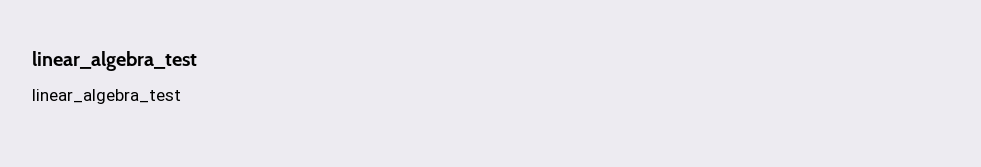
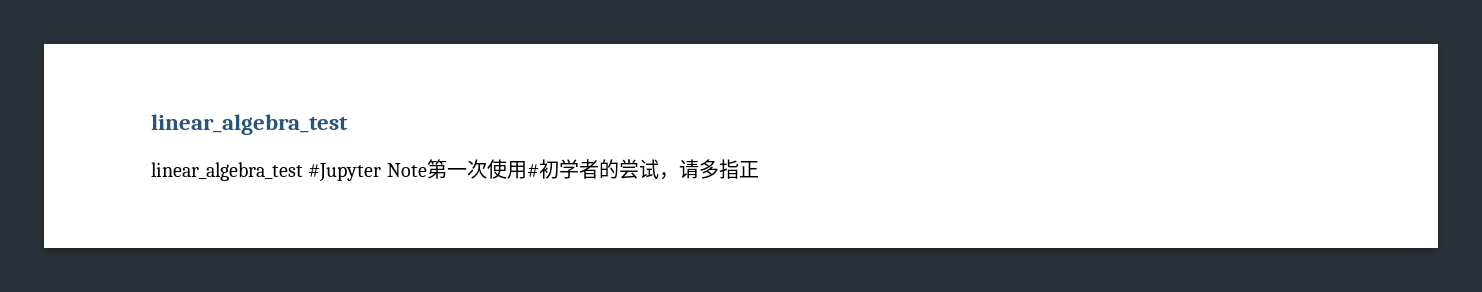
(181, 96) none -> [308,159,759,182] #Jupyter Note第一次使用#初学者的尝试，请多指正

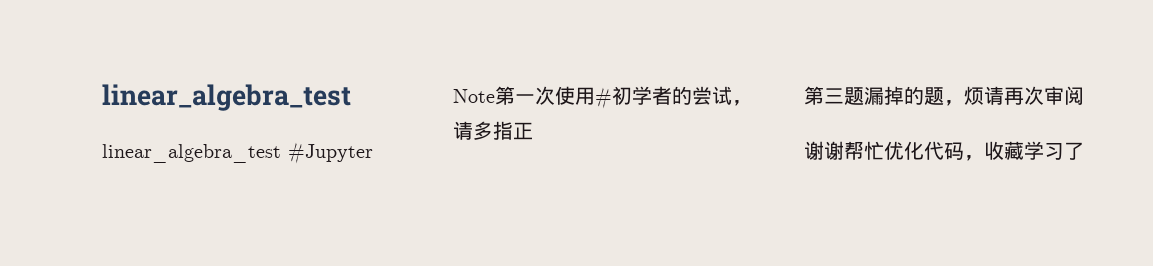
(759, 169) none -> [804,86,1084,106] [804,141,1084,161] // 第三题漏掉的题，烦请再次审阅 // 谢谢帮忙优化代码，收藏学习了

